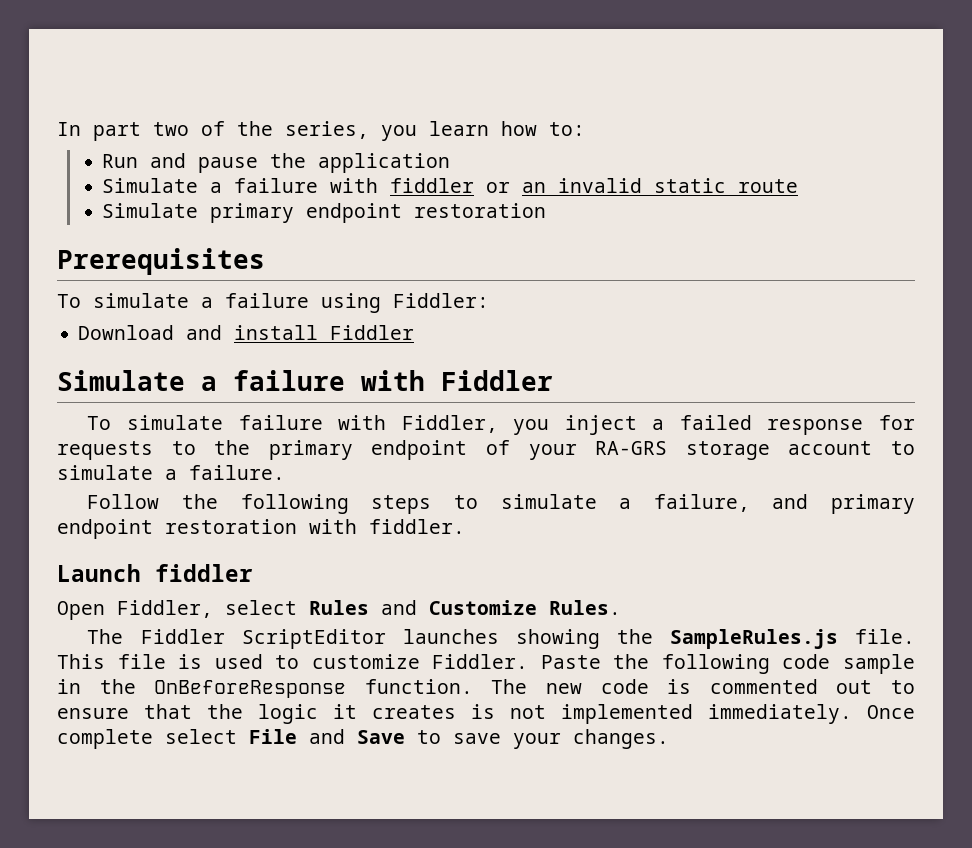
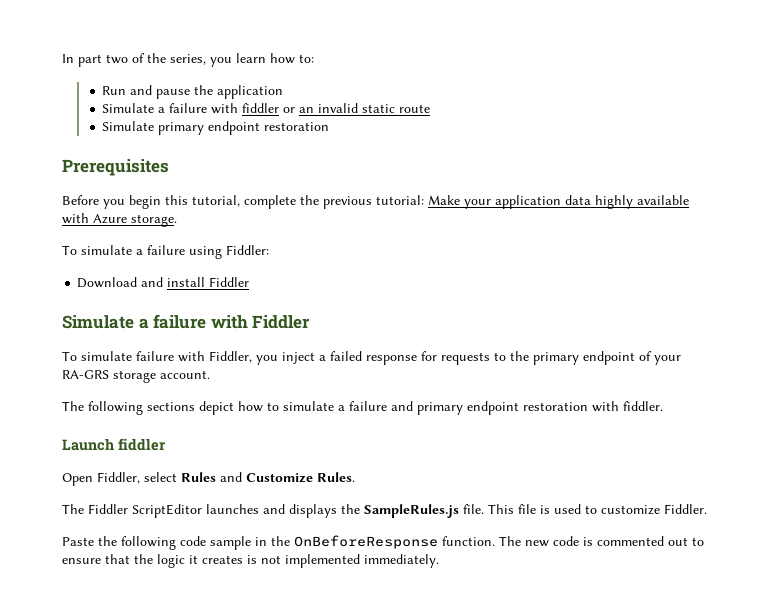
(265, 261) none -> [62,195,689,209] [62,213,177,227] // Before you begin this tutorial, complete the previous tutorial: Make your application data highly available with Azure storage.
[788,441,916,455] [57,465,285,480] [87,494,750,514] account to simulate a failure. // Follow the following steps to simulate a failure, -> [160,370,210,379] [62,401,387,415] account. // The following sections depict how to simulate a failure
[515,629,600,649] showing -> [263,504,337,518] and displays
(529, 661) none -> (707, 509) //
[867,705,915,719] [57,729,669,749] Once complete select File and Save to save your changes. -> (439, 561) none

